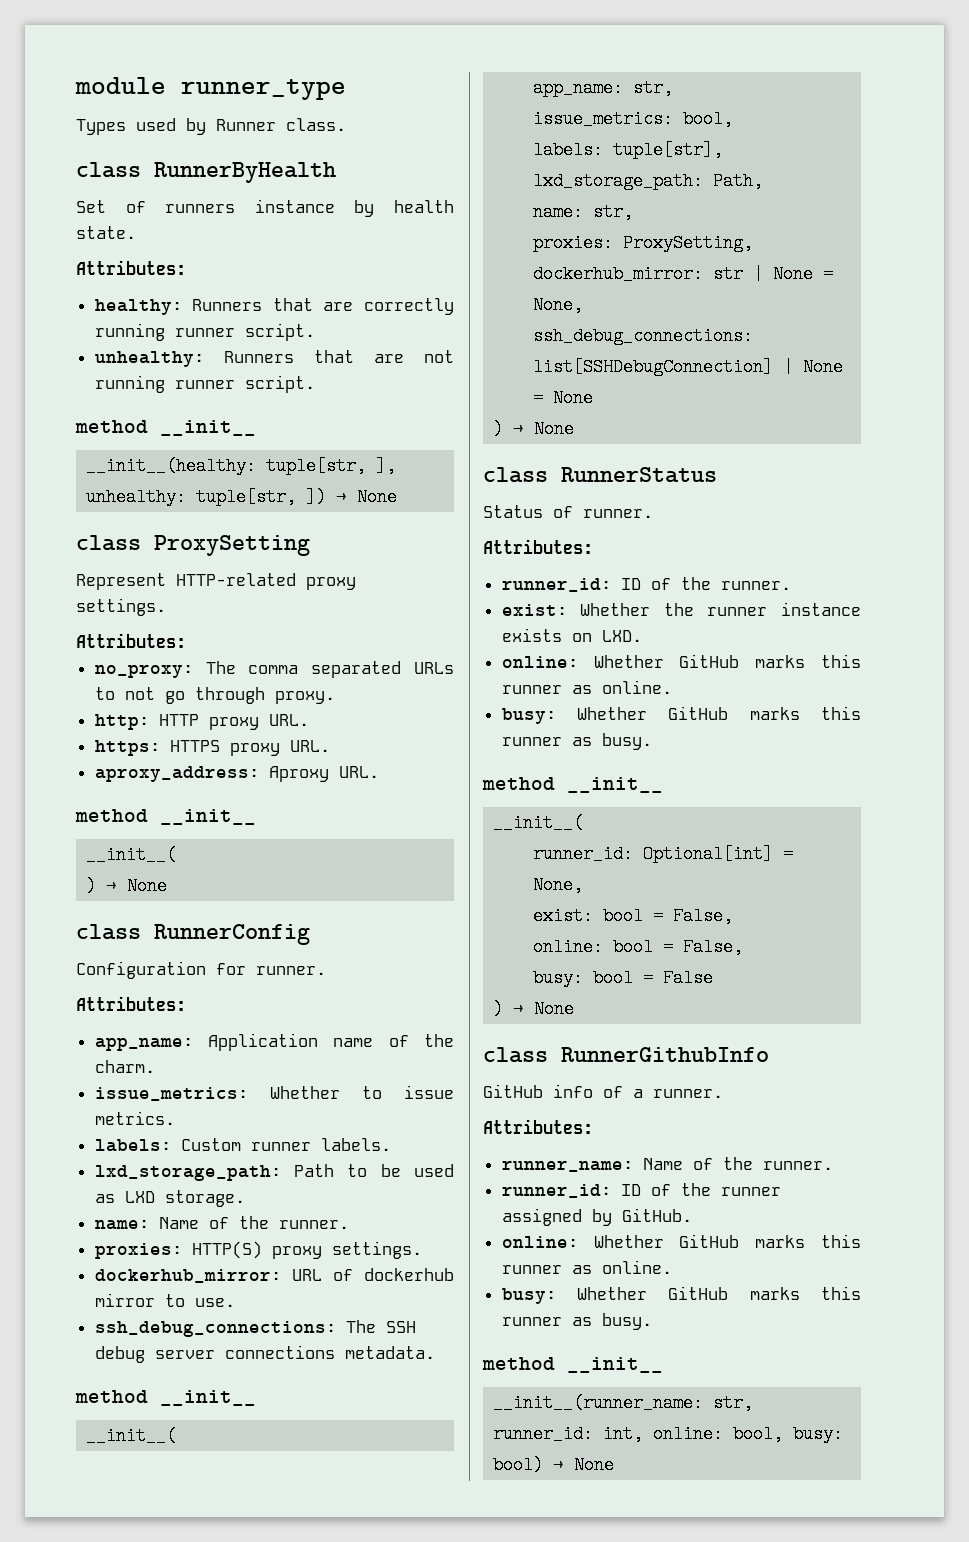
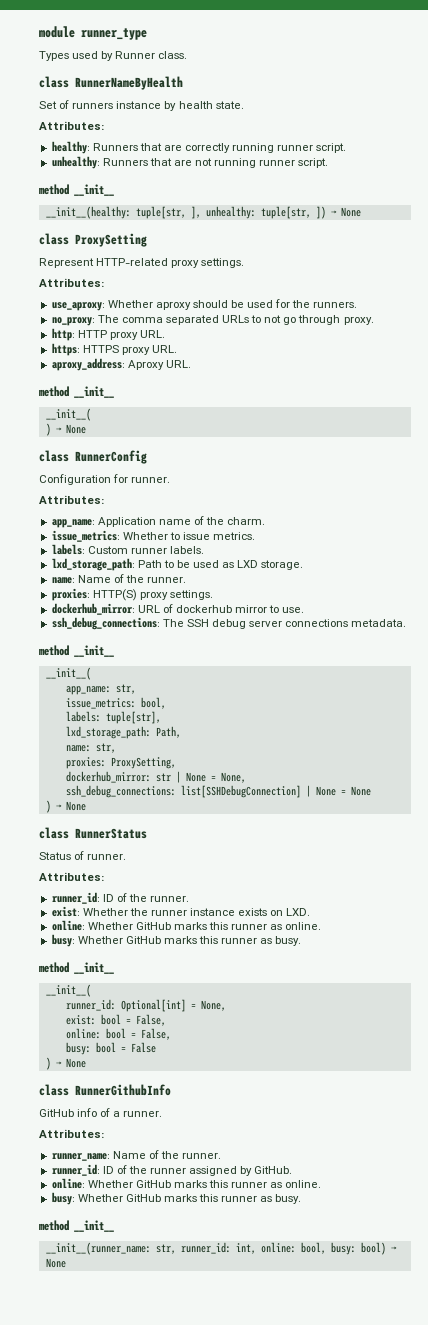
[154,162,336,183] RunnerByHealth -> [75,76,183,90] RunnerNameByHealth
(186, 640) none -> [51,299,358,311] // use_aproxy: Whether aproxy should be used for the runners.

